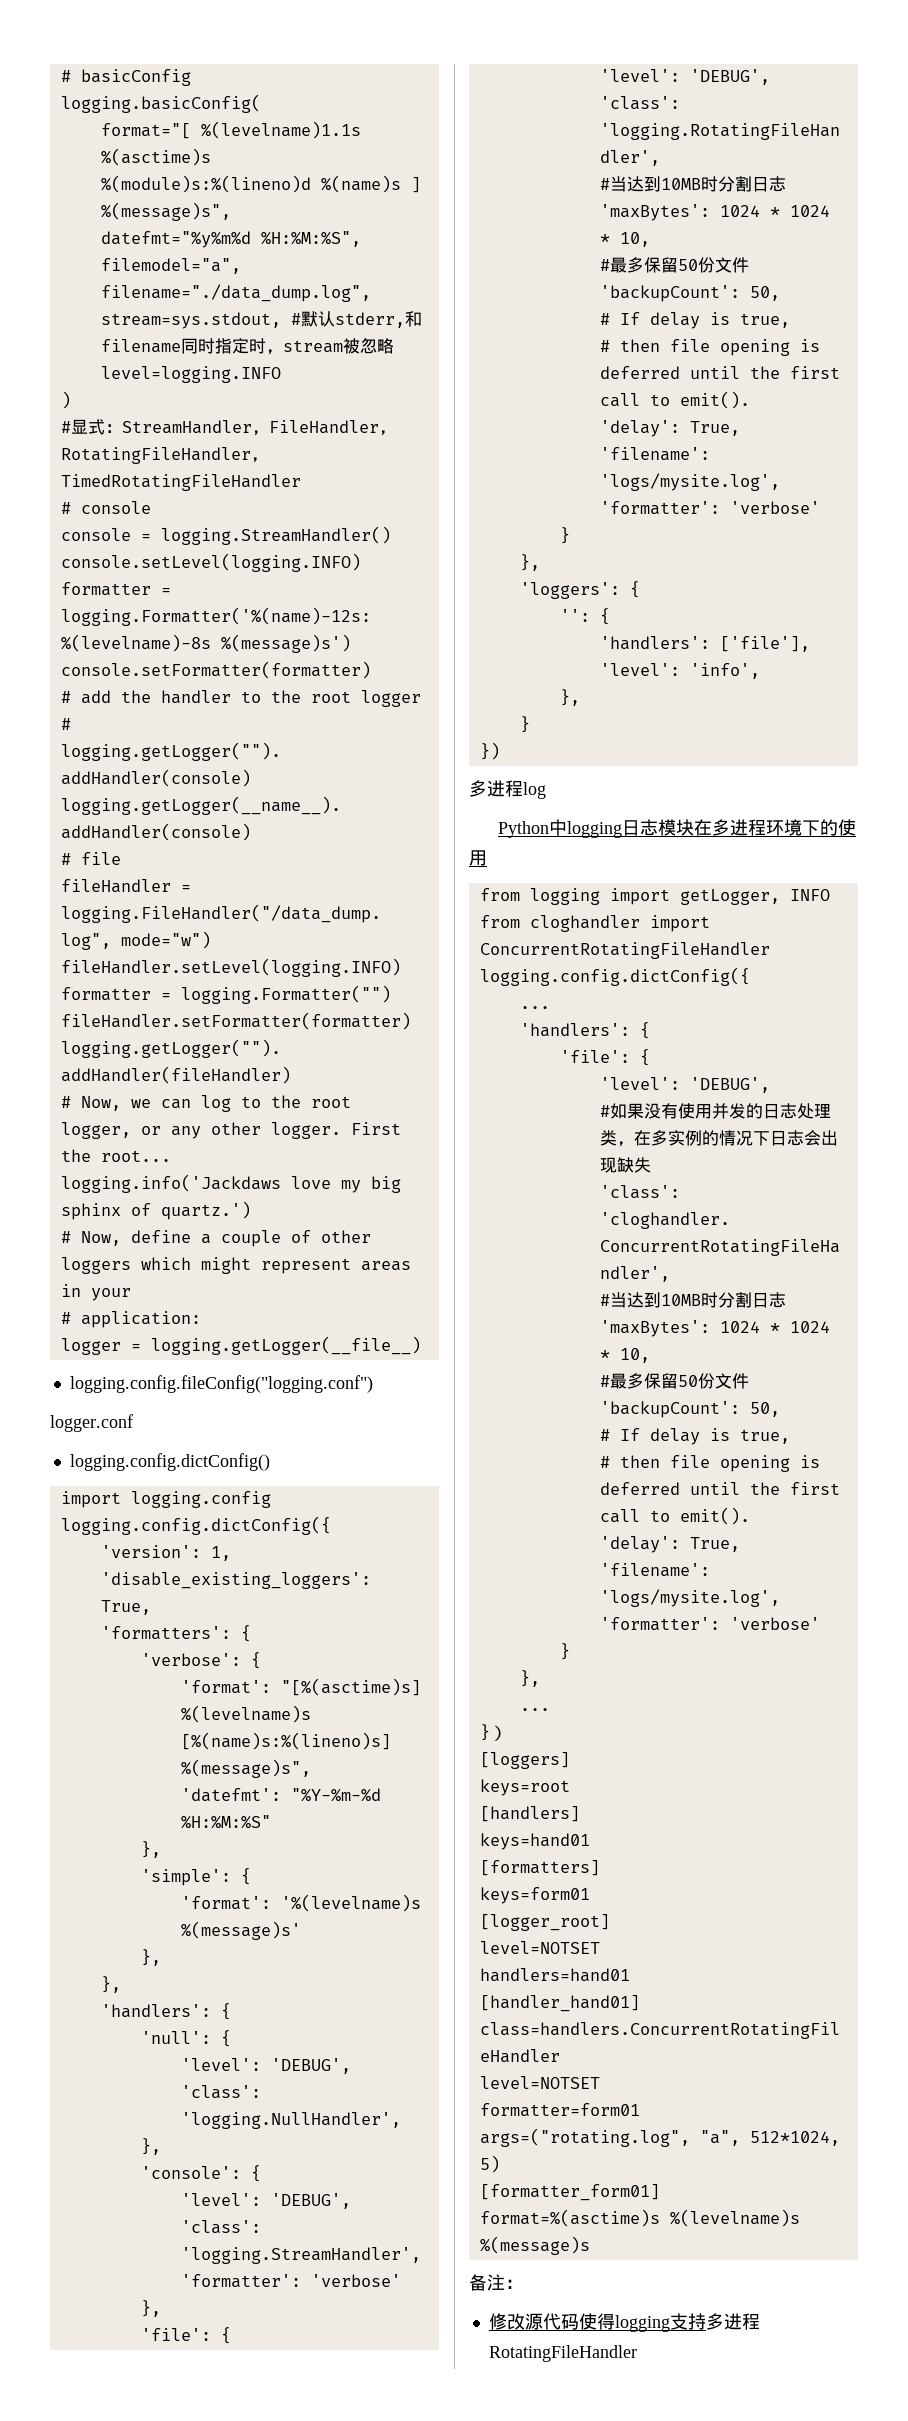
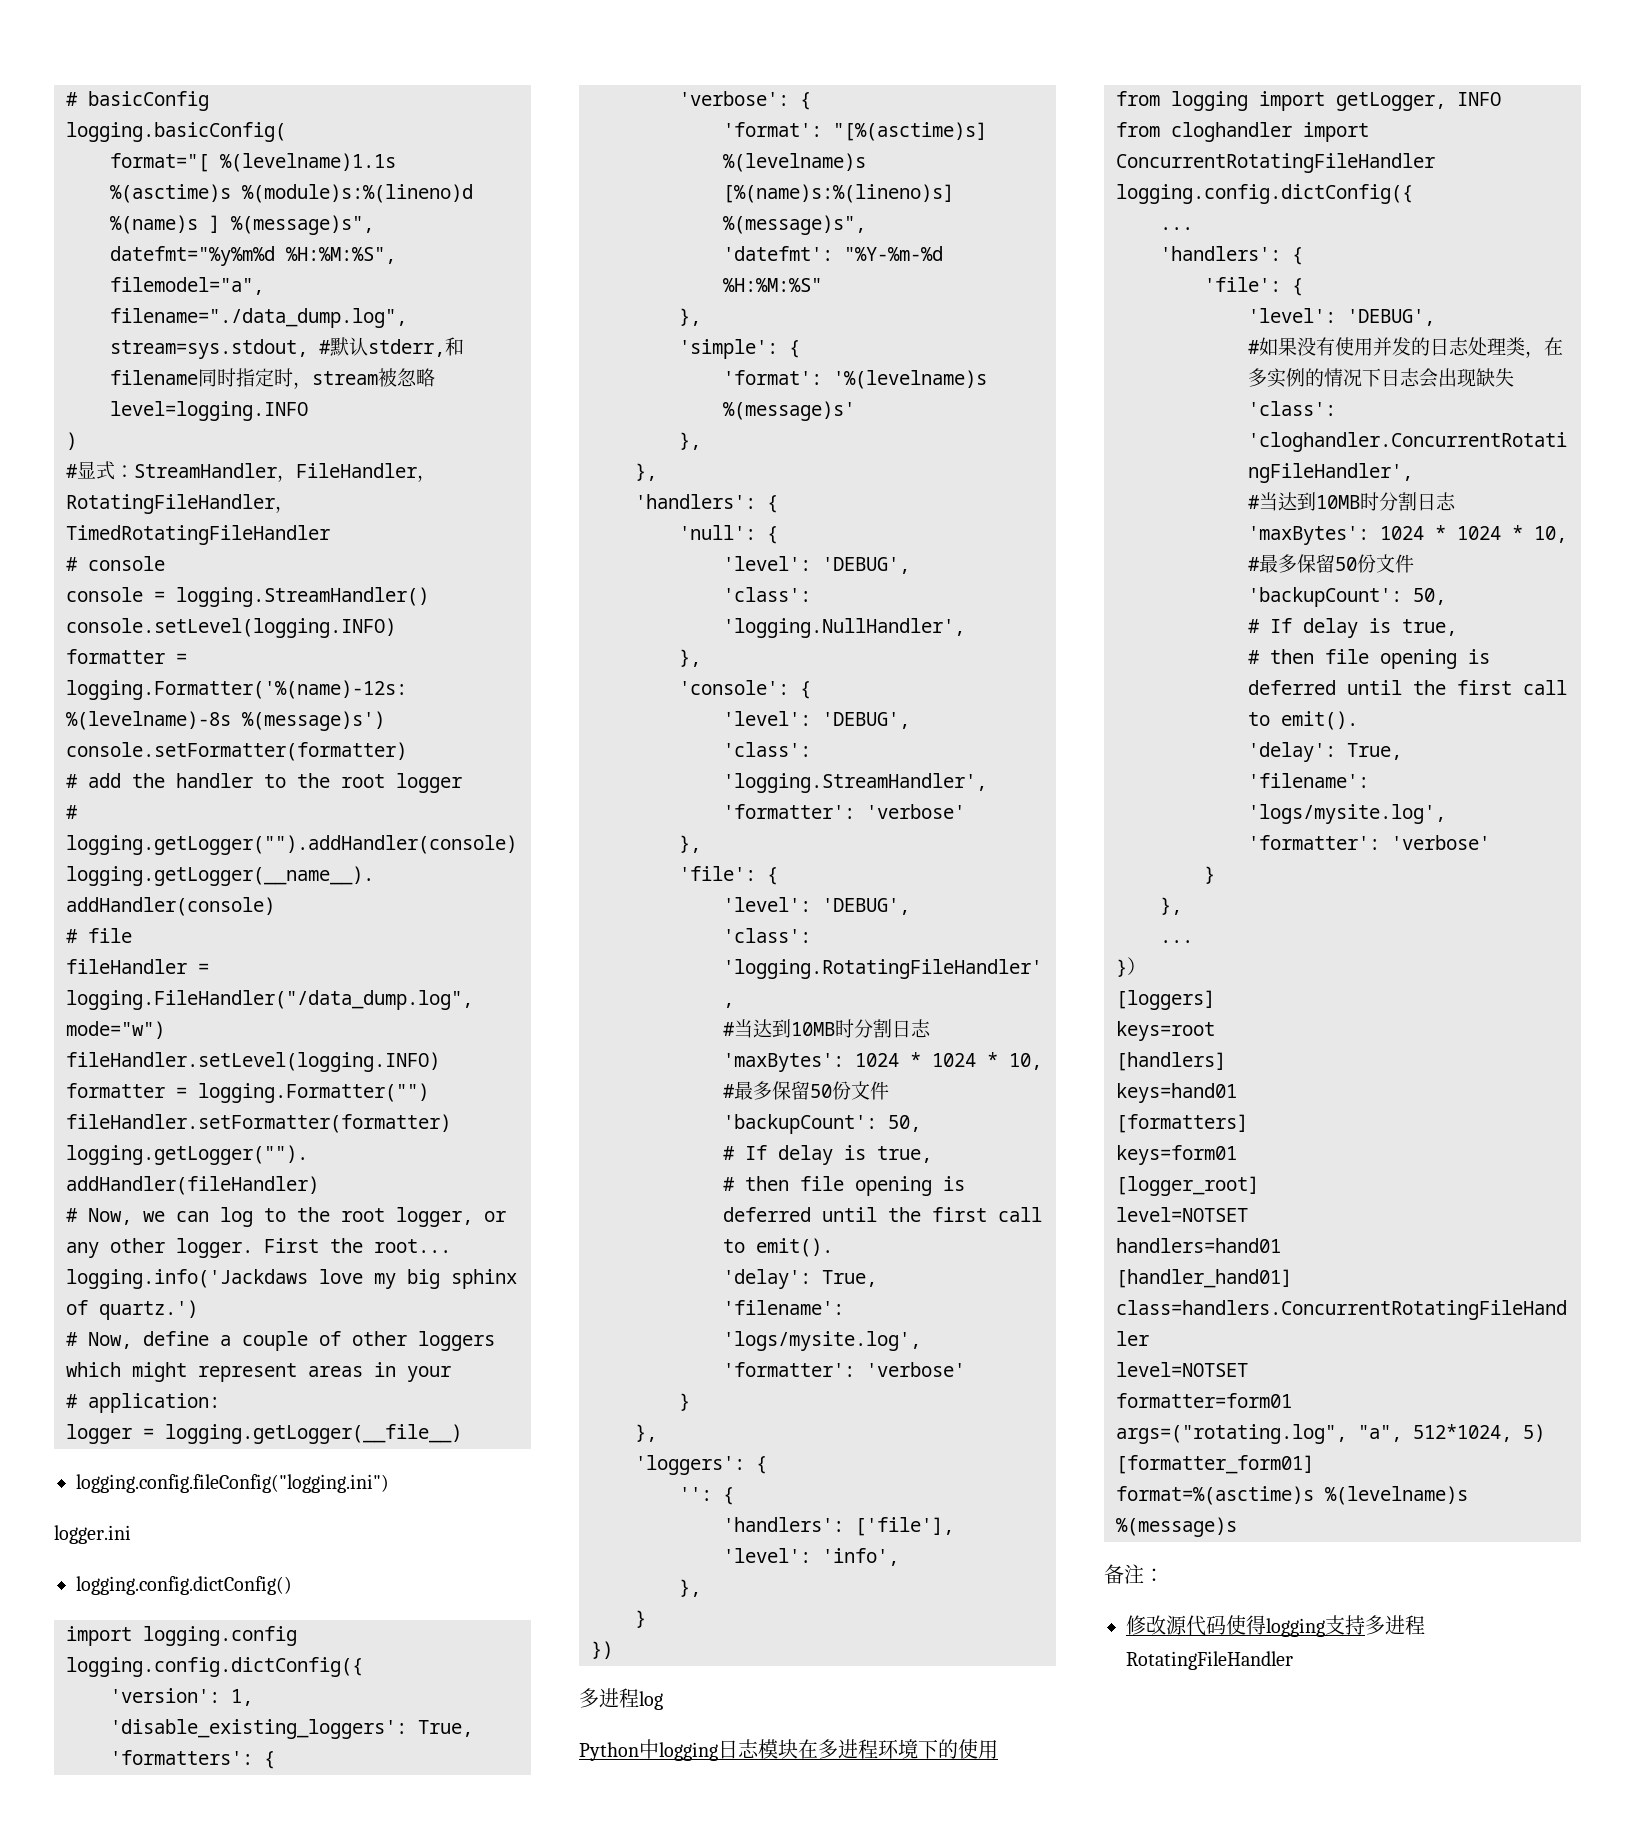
[69,1375,373,1393] [50,1414,133,1432] logging.config.fileConfig("logging.conf") // logger.conf -> [76,1474,389,1493] [54,1525,131,1544] logging.config.fileConfig("logging.ini") // logger.ini

